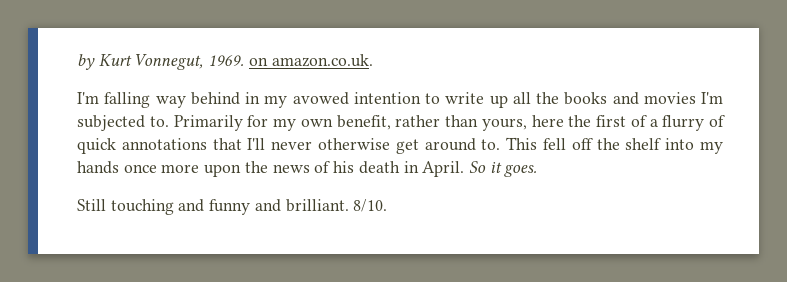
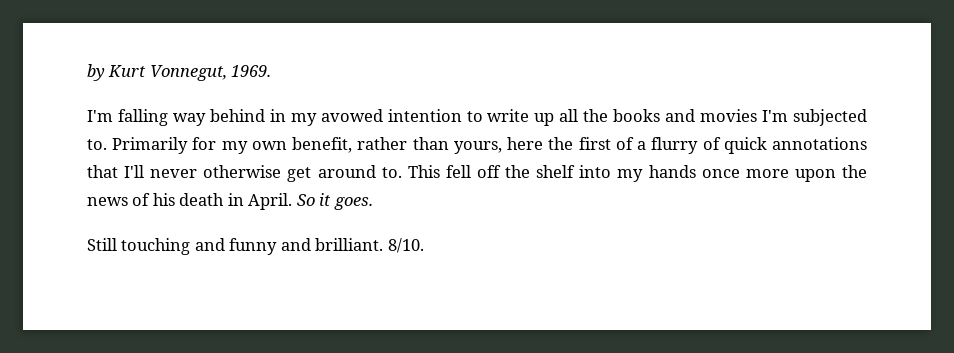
[248,54,373,67] on amazon.co.uk. -> (272, 71) none

